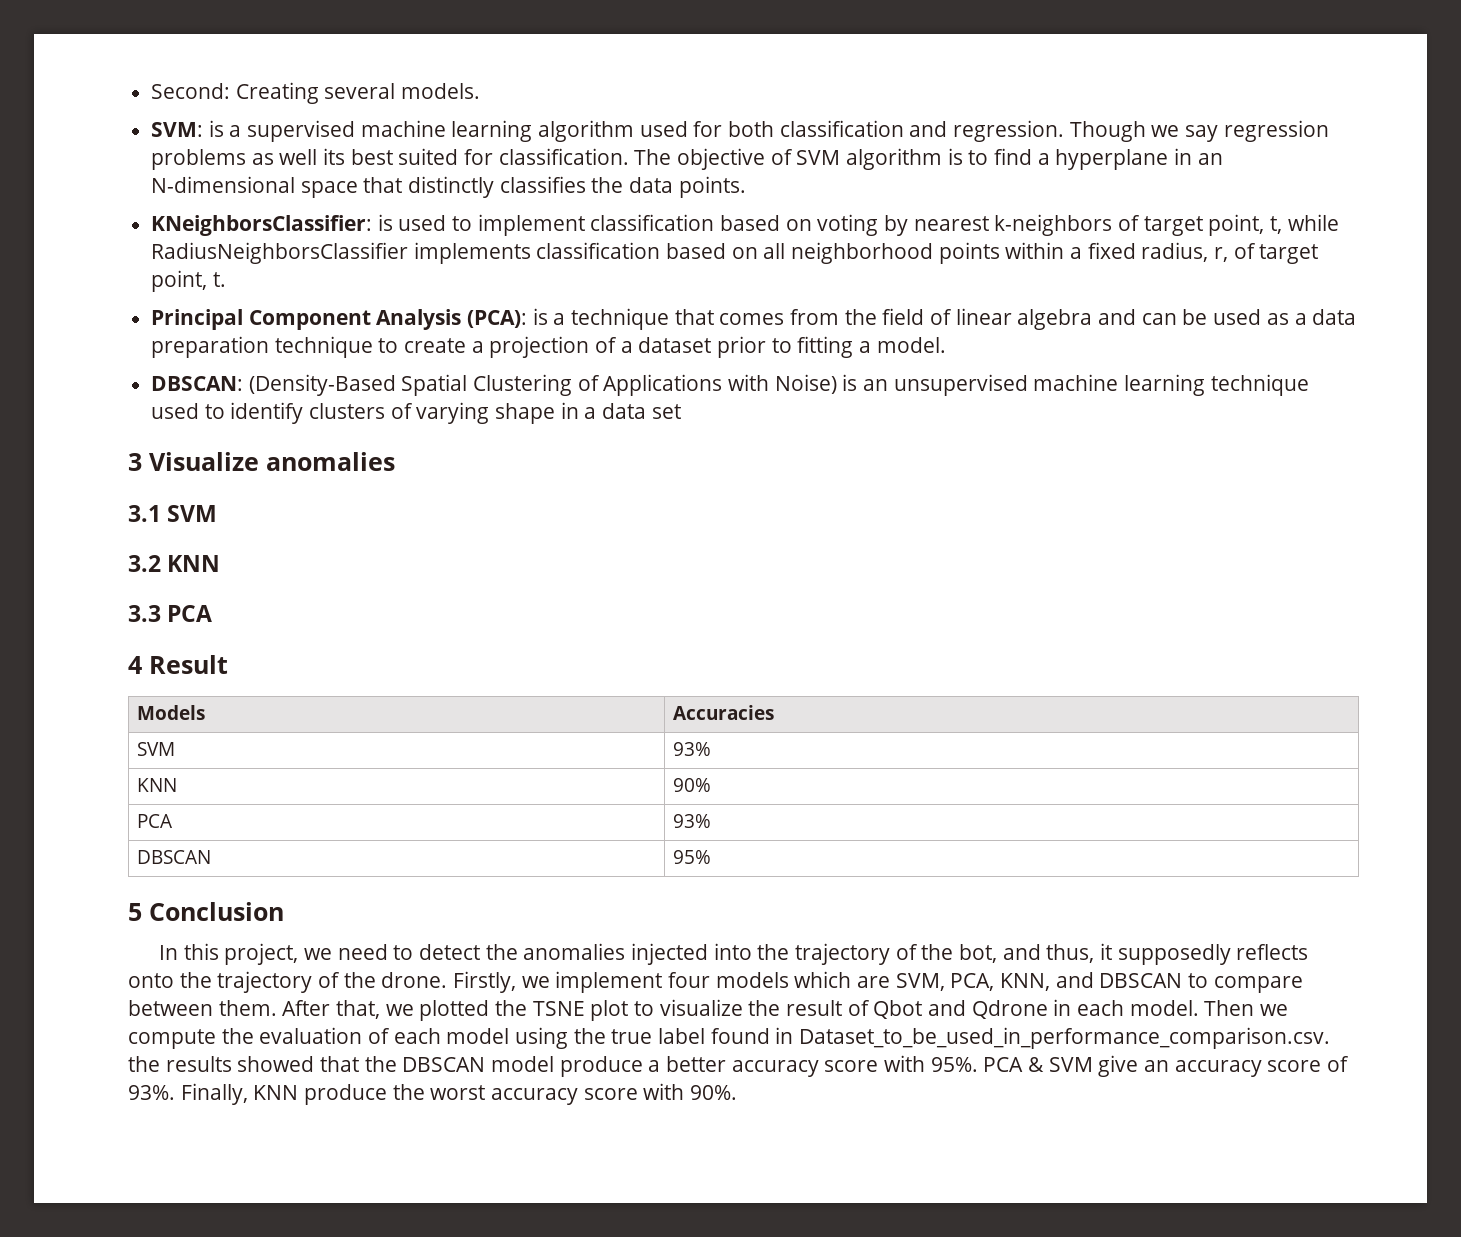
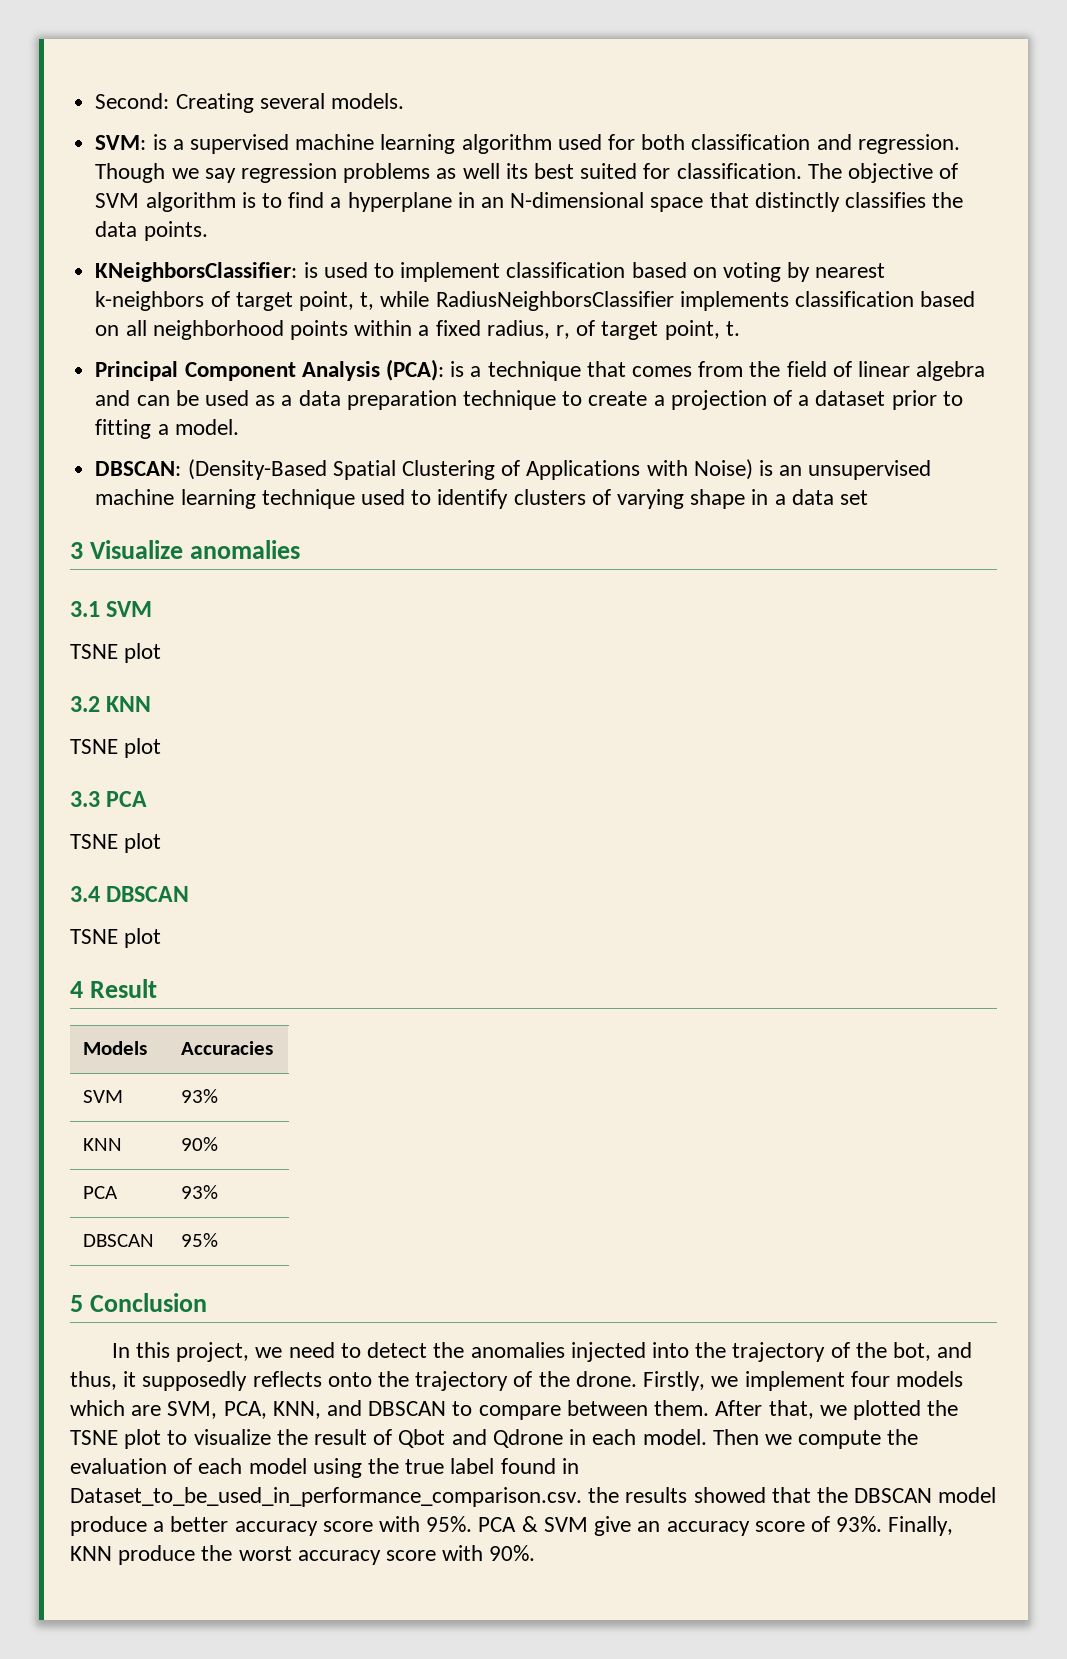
(218, 513) none -> [70,643,162,663] // TSNE plot
(221, 563) none -> [70,738,162,758] // TSNE plot
(213, 613) none -> [70,833,162,853] [70,886,190,902] [70,928,162,948] // TSNE plot // 3.4 DBSCAN // TSNE plot

